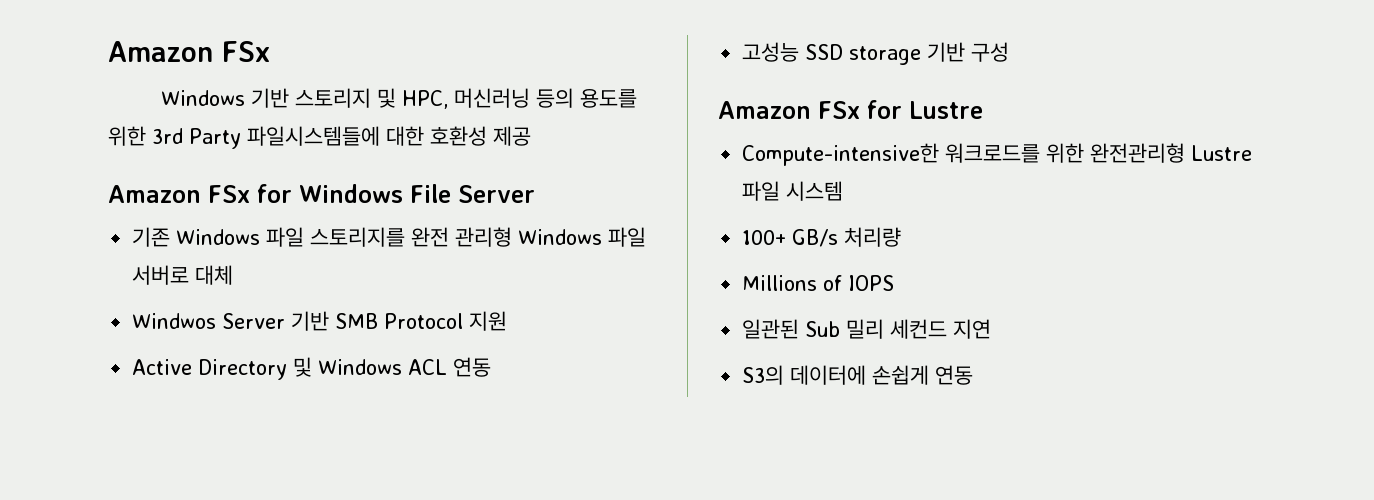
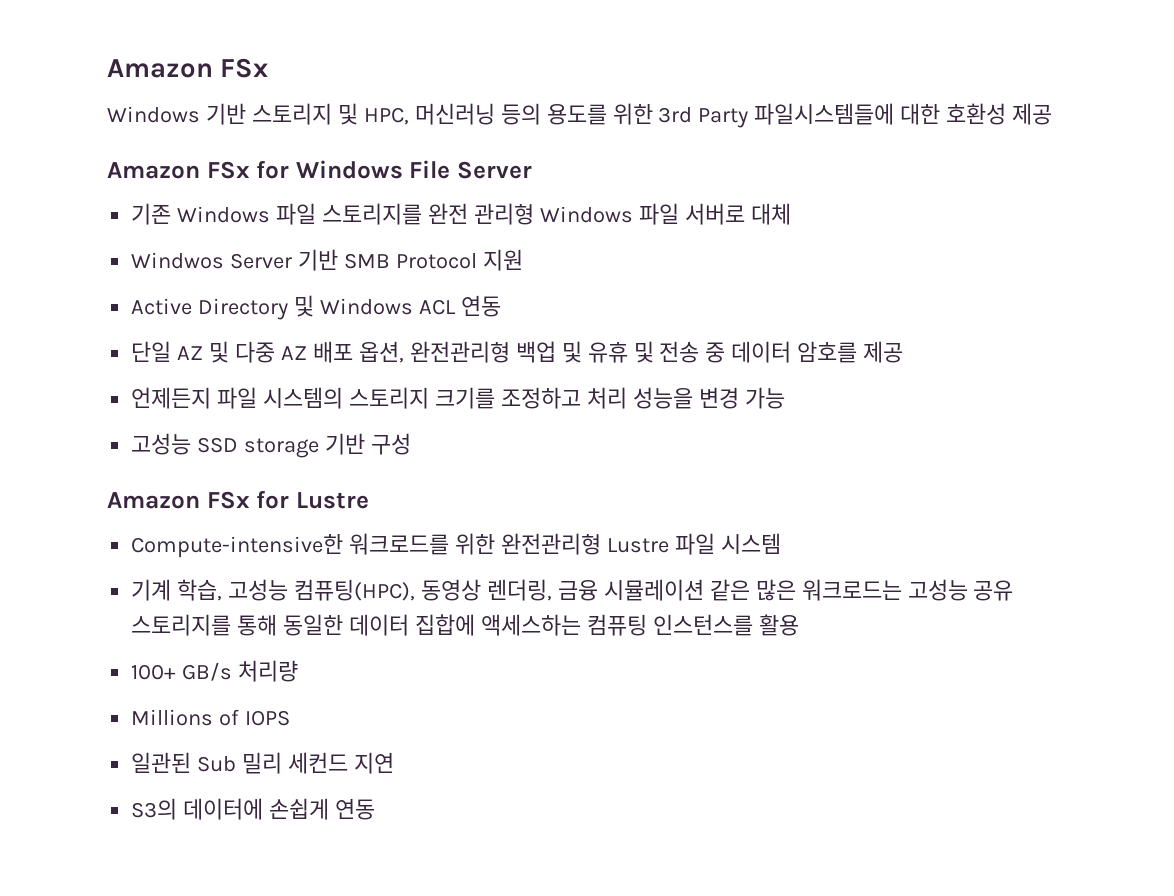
(492, 367) none -> [131,341,904,363] [131,387,785,409] // 단일 AZ 및 다중 AZ 배포 옵션, 완전관리형 백업 및 유휴 및 전송 중 데이터 암호를 제공 // 언제든지 파일 시스템의 스토리지 크기를 조정하고 처리 성능을 변경 가능
(844, 191) none -> [131,579,1014,601] [131,614,799,636] // 기계 학습, 고성능 컴퓨팅(HPC), 동영상 렌더링, 금융 시뮬레이션 같은 많은 워크로드는 고성능 공유 스토리지를 통해 동일한 데이터 집합에 액세스하는 컴퓨팅 인스턴스를 활용

